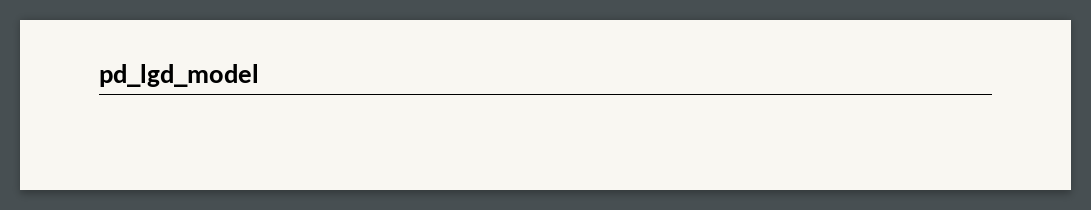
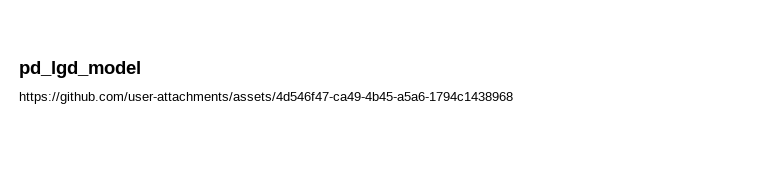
(259, 75) none -> [19,92,513,104] // https://github.com/user-attachments/assets/4d546f47-ca49-4b45-a5a6-1794c1438968

